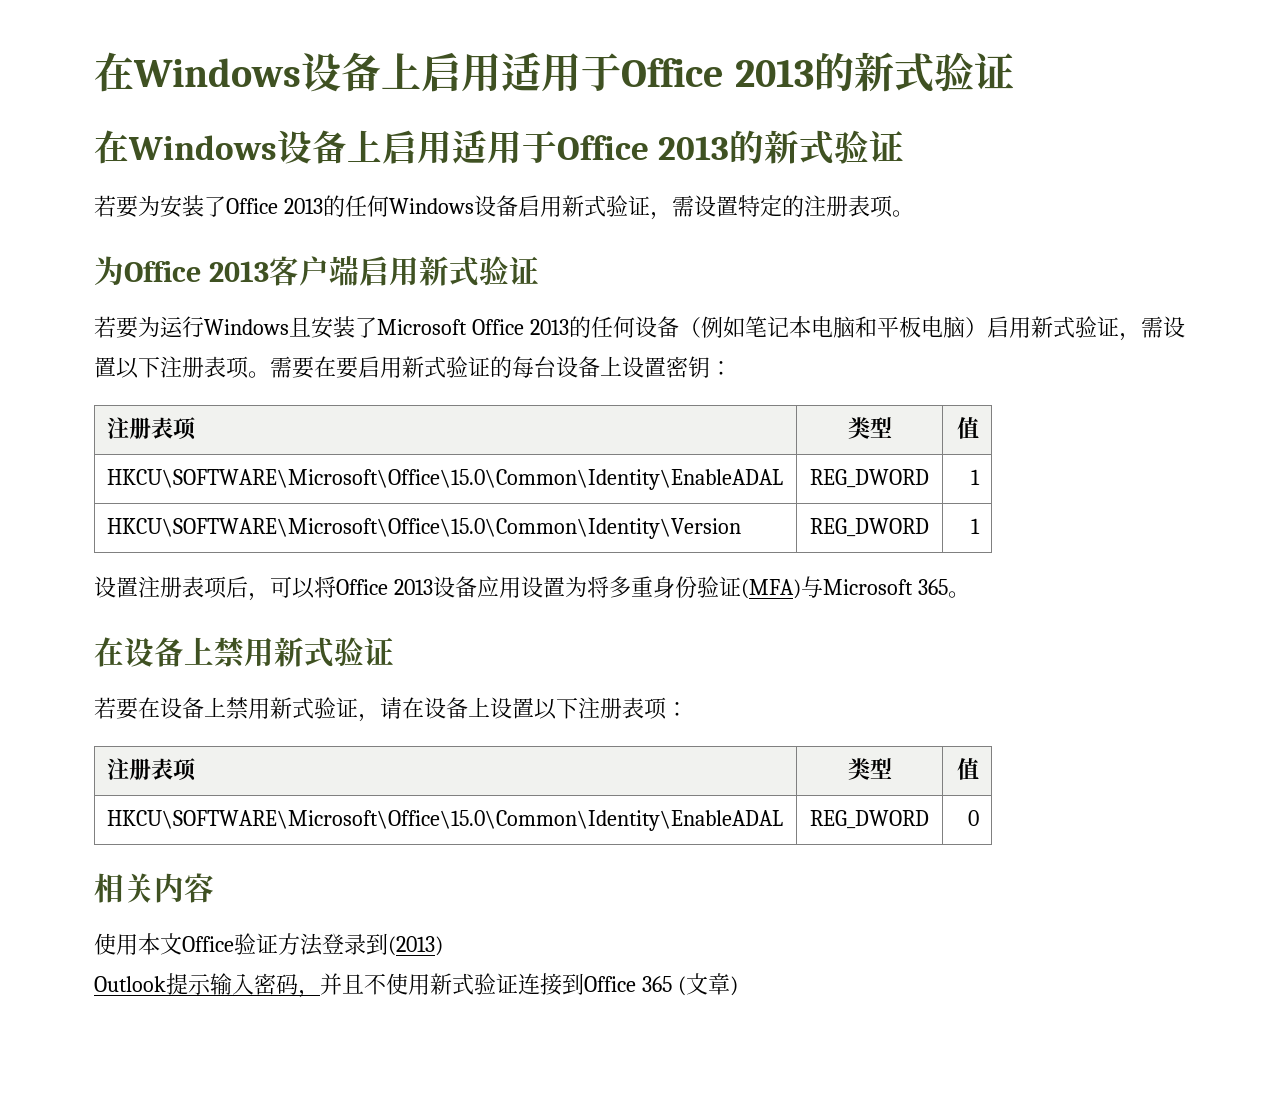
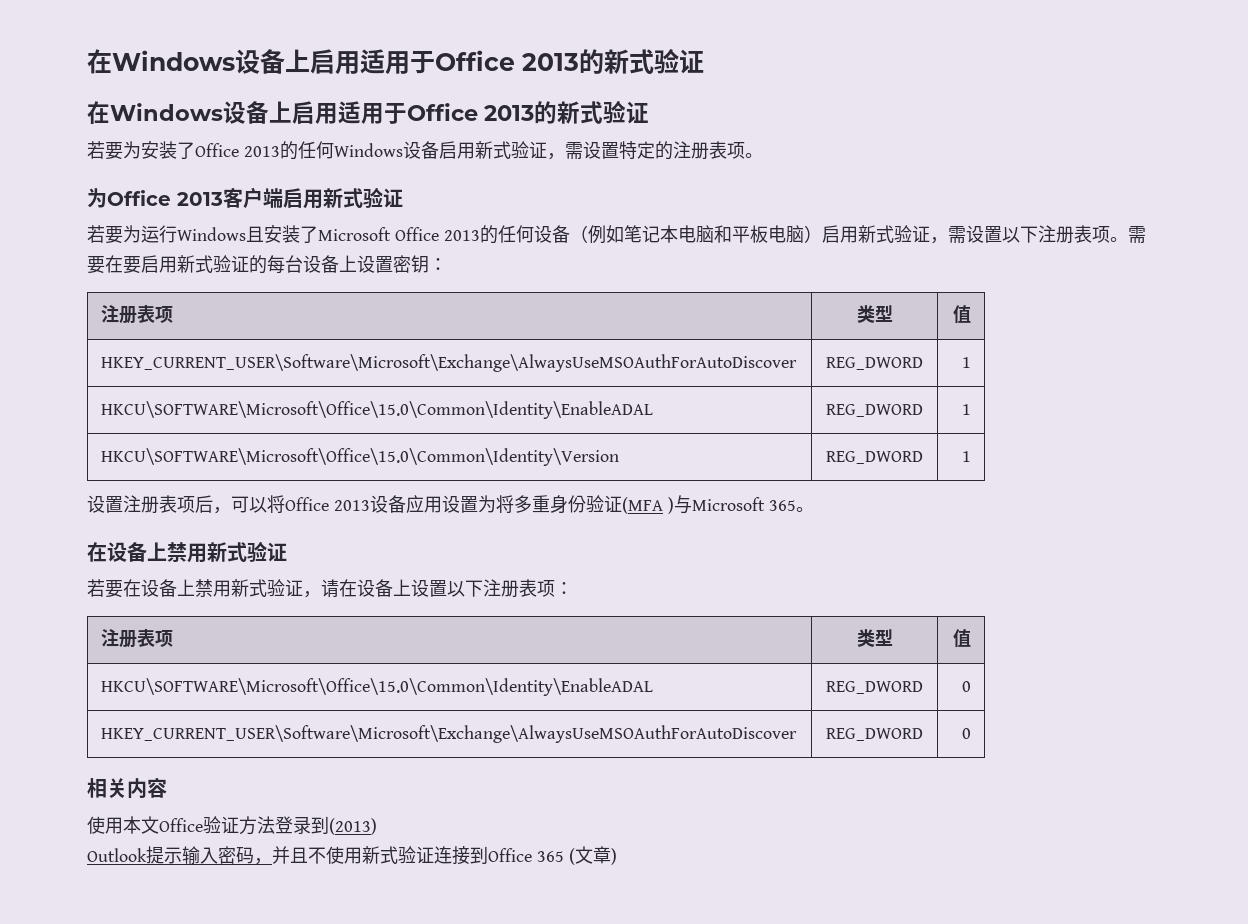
(980, 428) none -> [101,354,798,372] [826,357,923,370] [961,357,971,368] // HKEY_CURRENT_USER\Software\Microsoft\Exchange\AlwaysUseMSOAuthForAutoDiscover | REG_DWORD | 1
[740,579,801,599] (MFA) -> [621,497,674,514] (MFA )
(980, 818) none -> [101,725,798,743] [826,728,923,741] [961,728,971,739] // HKEY_CURRENT_USER\Software\Microsoft\Exchange\AlwaysUseMSOAuthForAutoDiscover | REG_DWORD | 0

